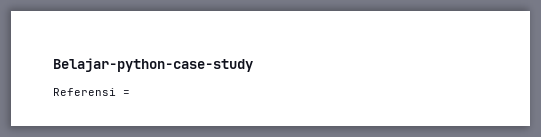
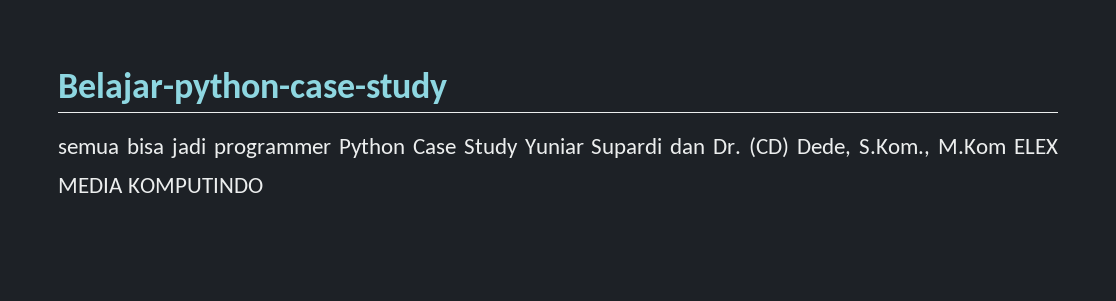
[53,88,130,96] Referensi = -> [58,137,1058,158] [58,178,264,193] semua bisa jadi programmer Python Case Study Yuniar Supardi dan Dr. (CD) Dede, S.Kom., M.Kom ELEX MEDIA KOMPUTINDO

